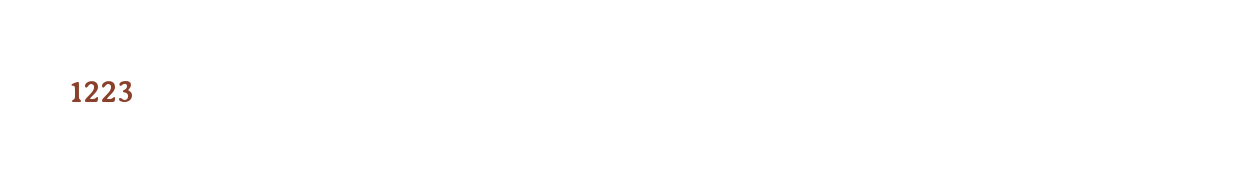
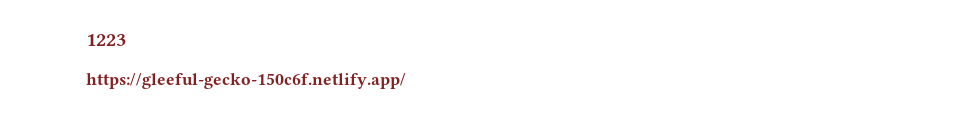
(134, 91) none -> [86,73,406,89] // https://gleeful-gecko-150c6f.netlify.app/

